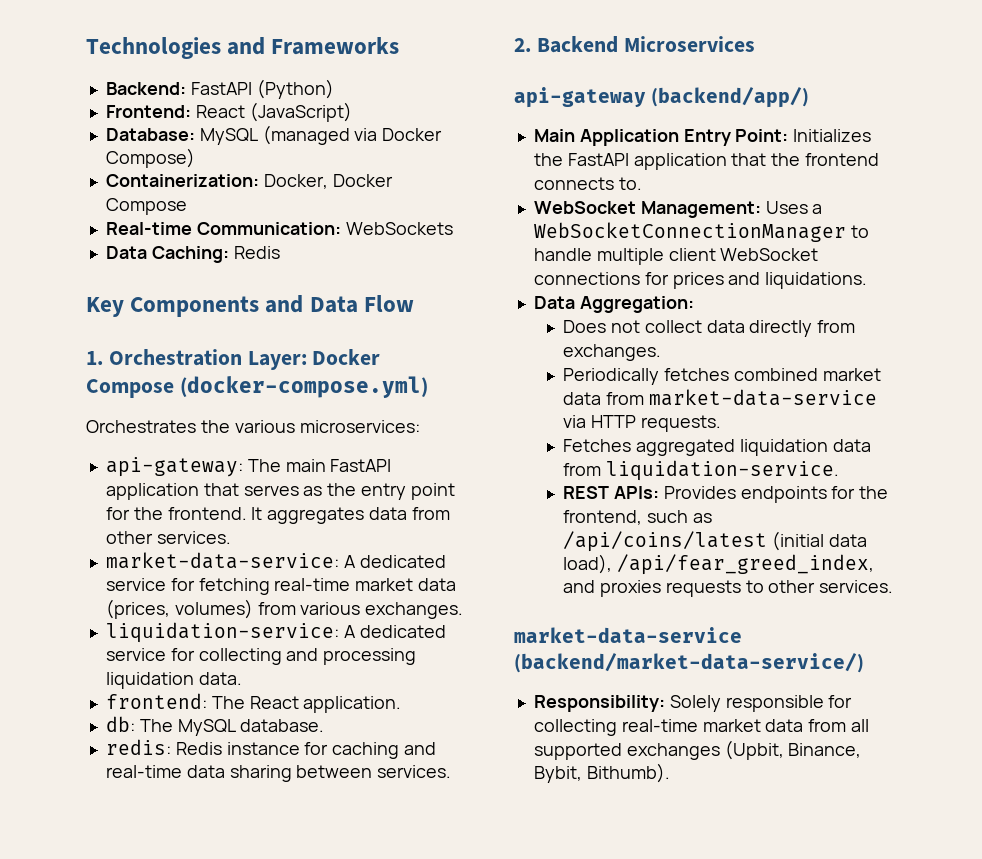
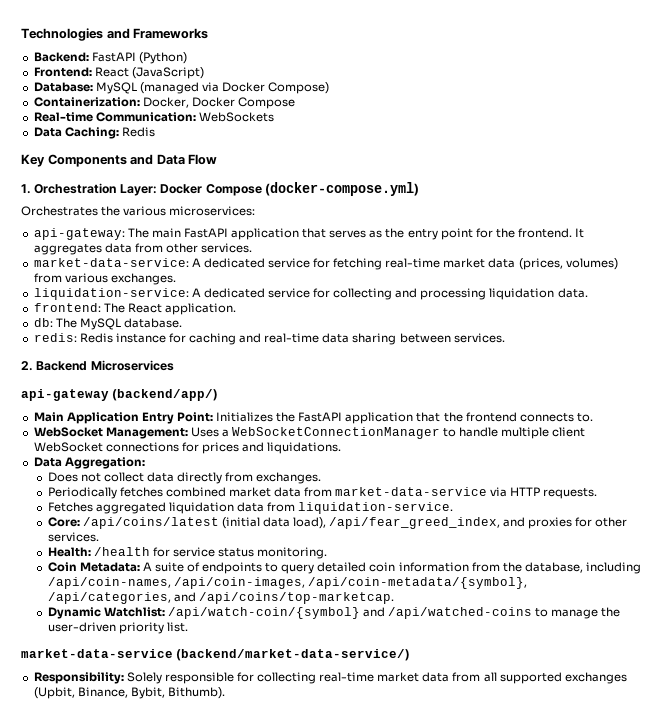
[562,486,889,503] [562,510,712,525] REST APIs: Provides endpoints for the frontend, such as -> [47,517,80,527] Core:
[665,580,894,597] requests to other services. -> [575,517,628,527] [47,532,99,542] [47,547,328,559] [47,562,641,574] [47,577,527,589] [47,592,394,604] [47,607,621,619] [47,622,188,634] for other services. // Health: /health for service status monitoring. // Coin Metadata: A suite of endpoints to query detailed coin information from the database, including /api/coin-names, /api/coin-images, /api/coin-metadata/{symbol}, /api/categories, and /api/coins/top-marketcap. // Dynamic Watchlist: /api/watch-coin/{symbol} and /api/watched-coins to manage the user-driven priority list.

